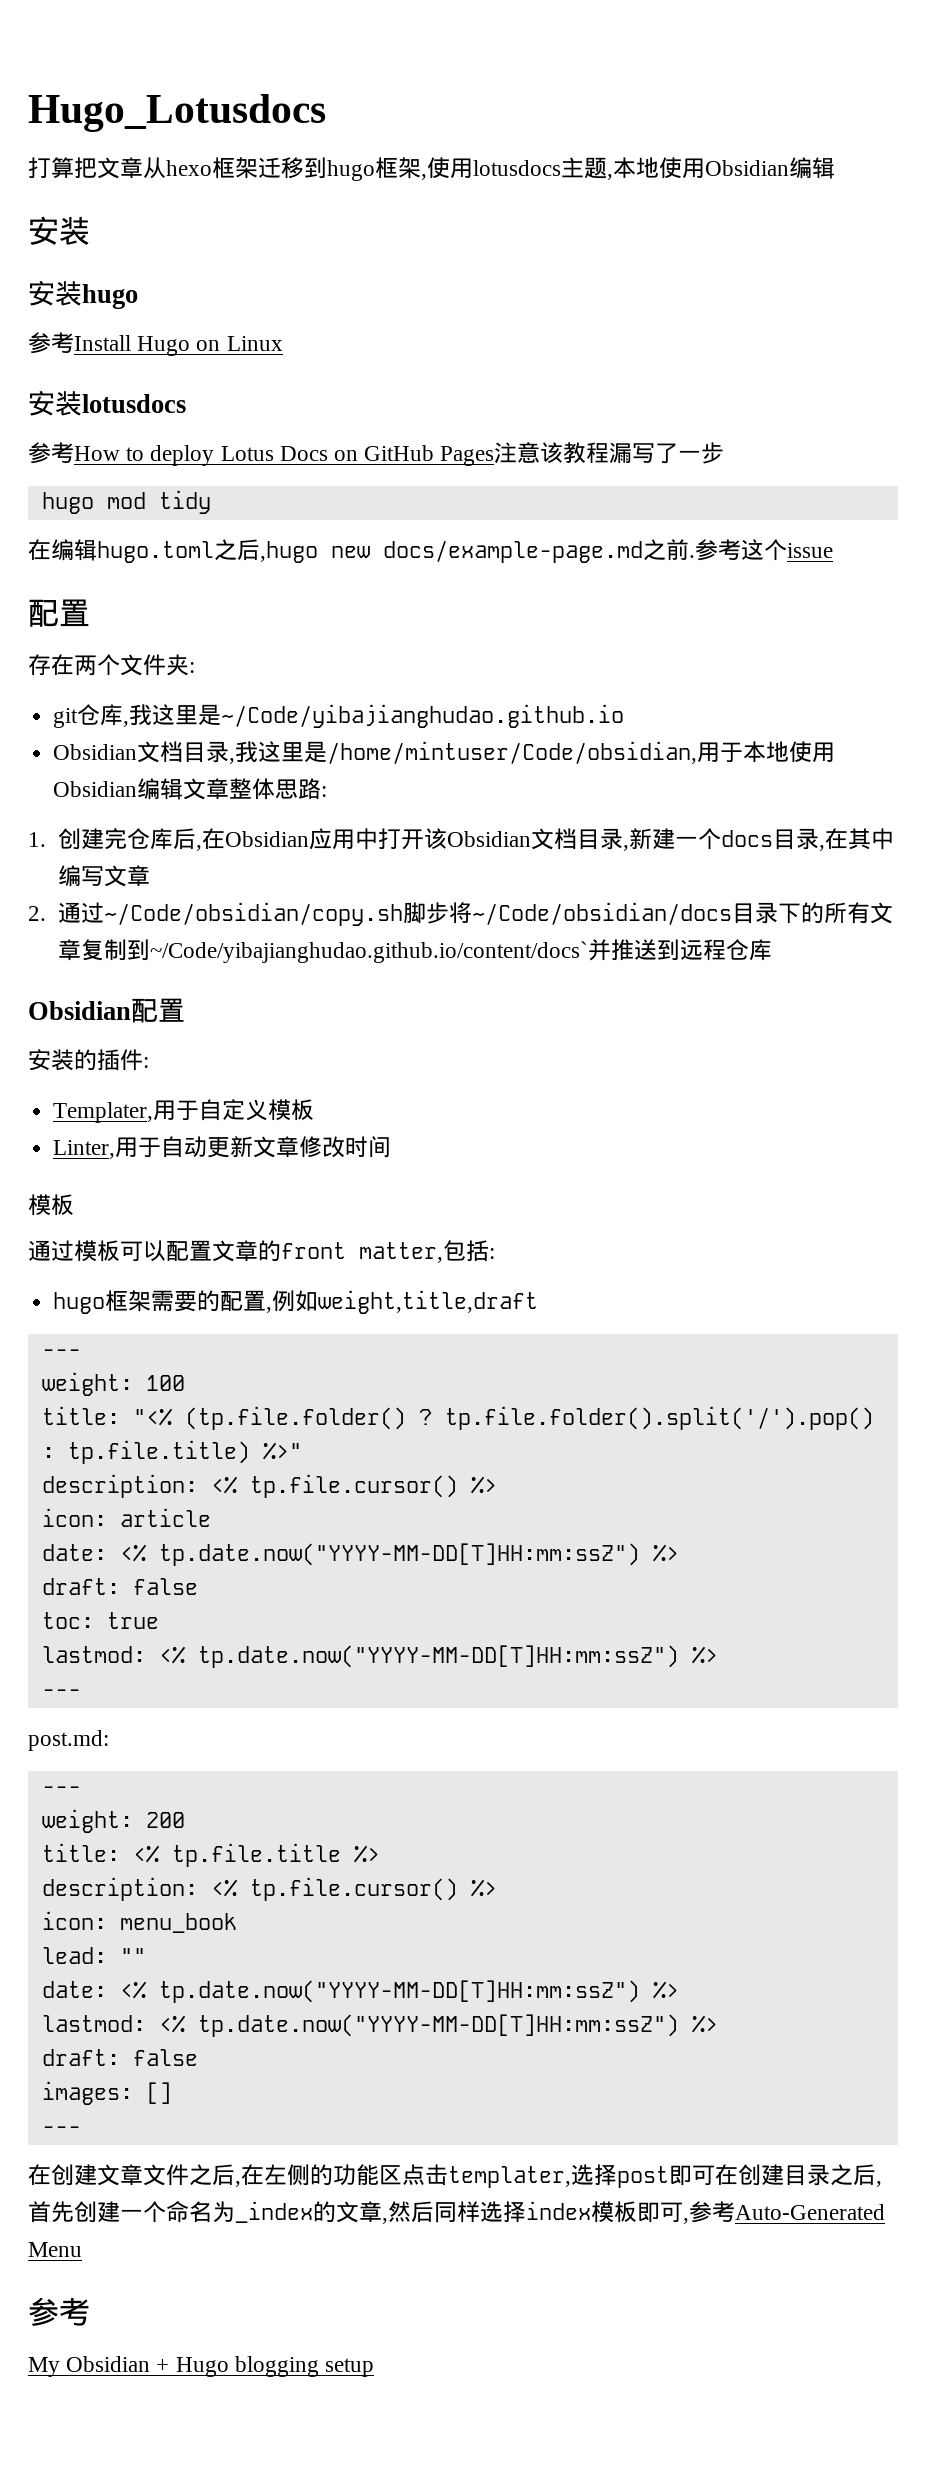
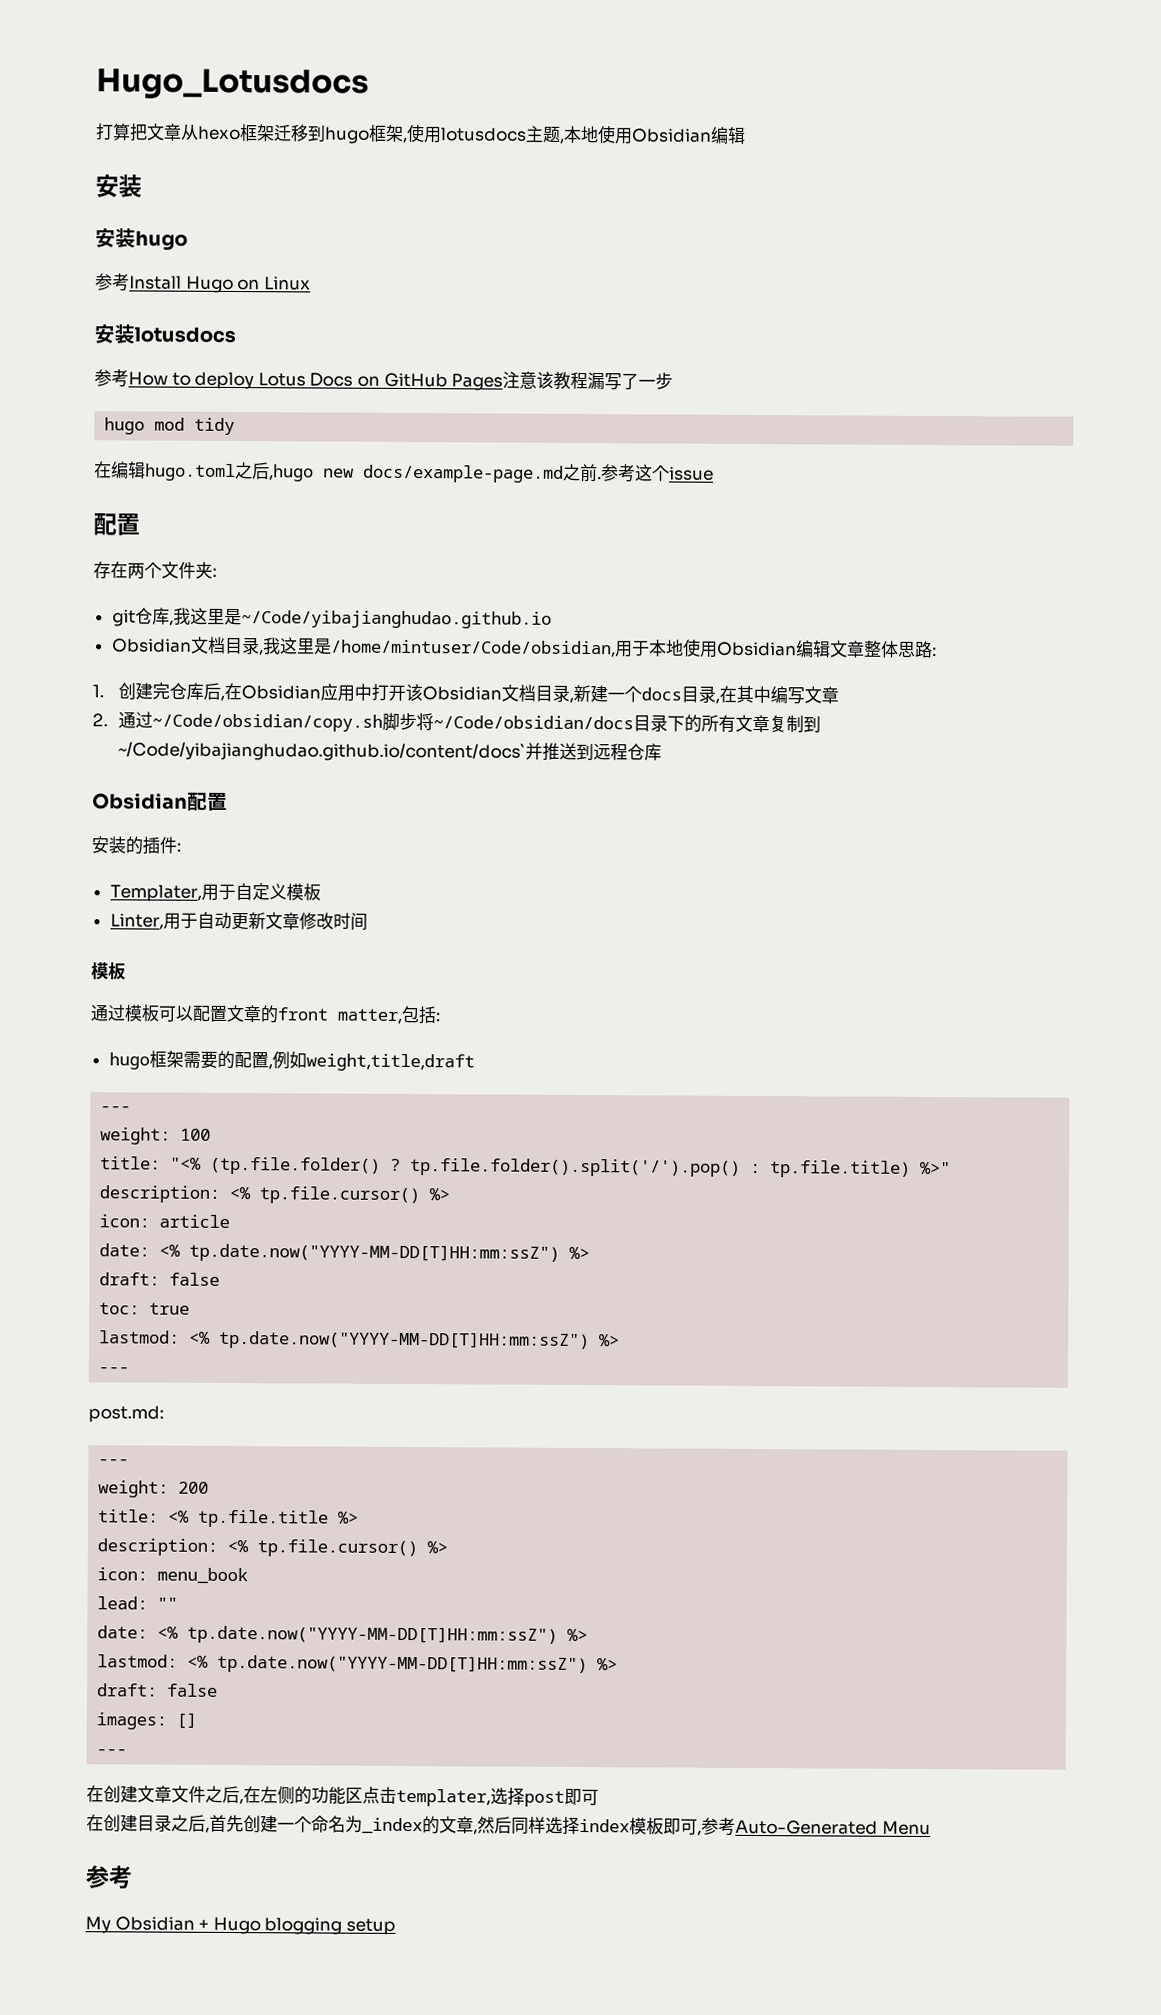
(715, 2175) none -> (599, 1797) //

